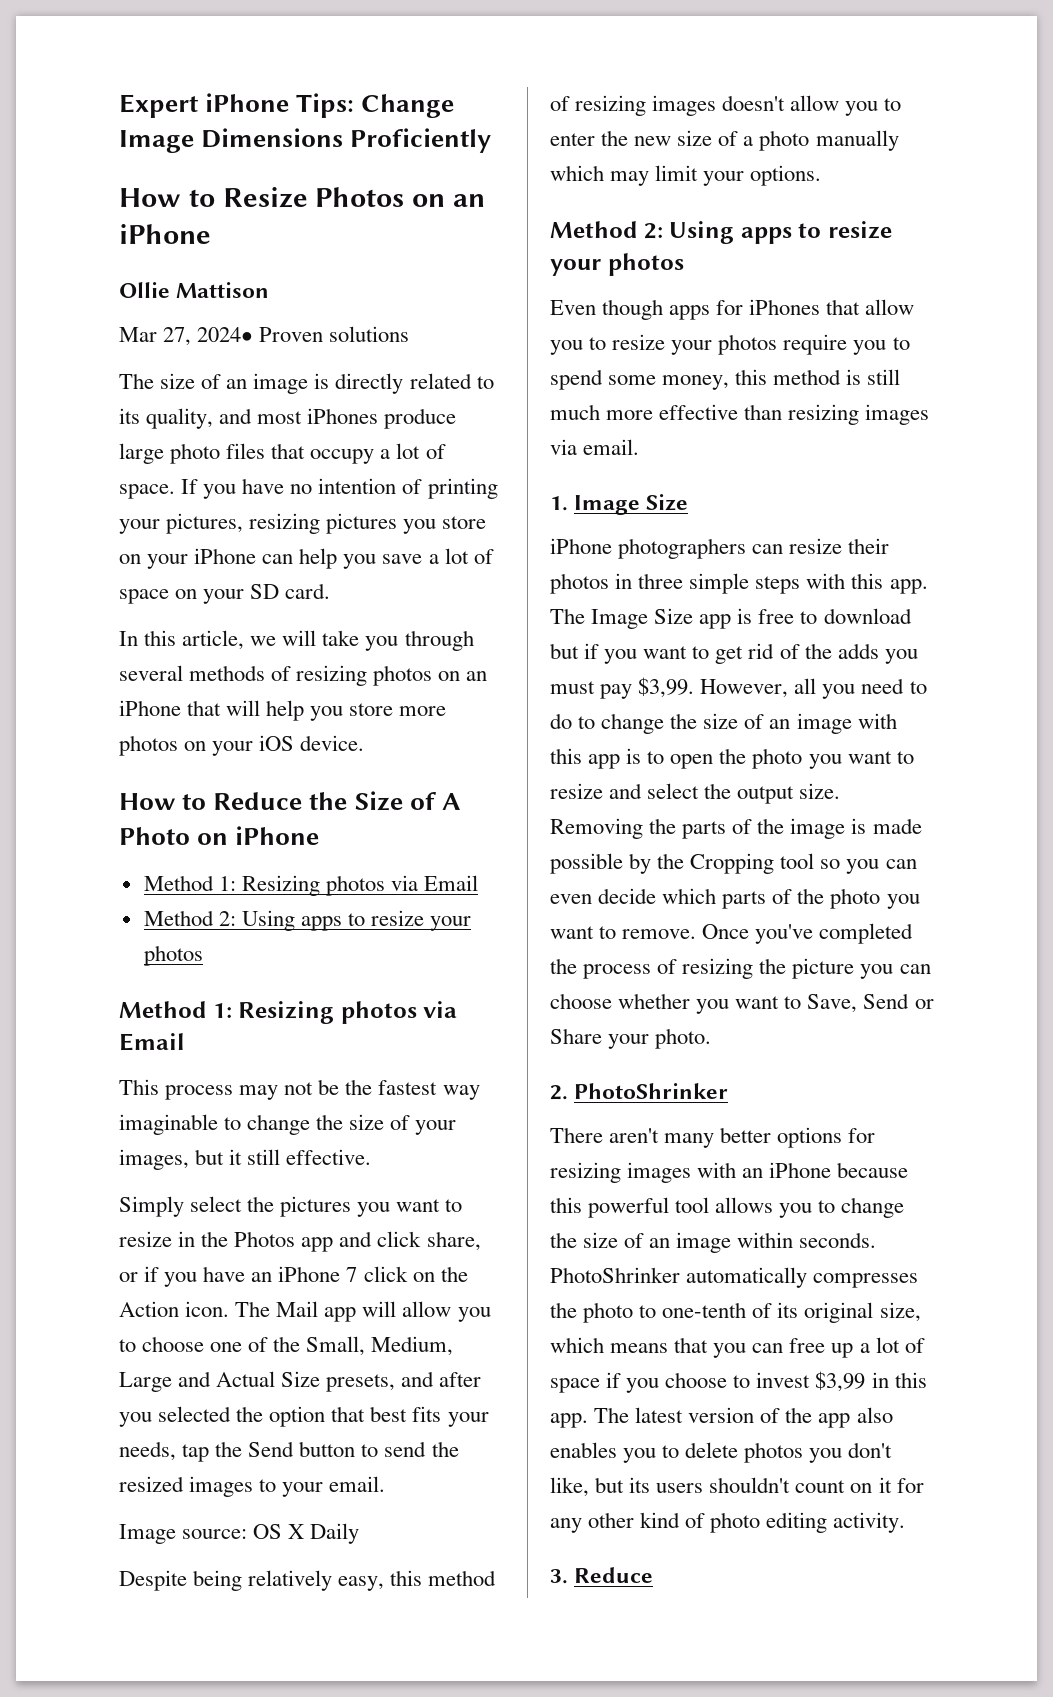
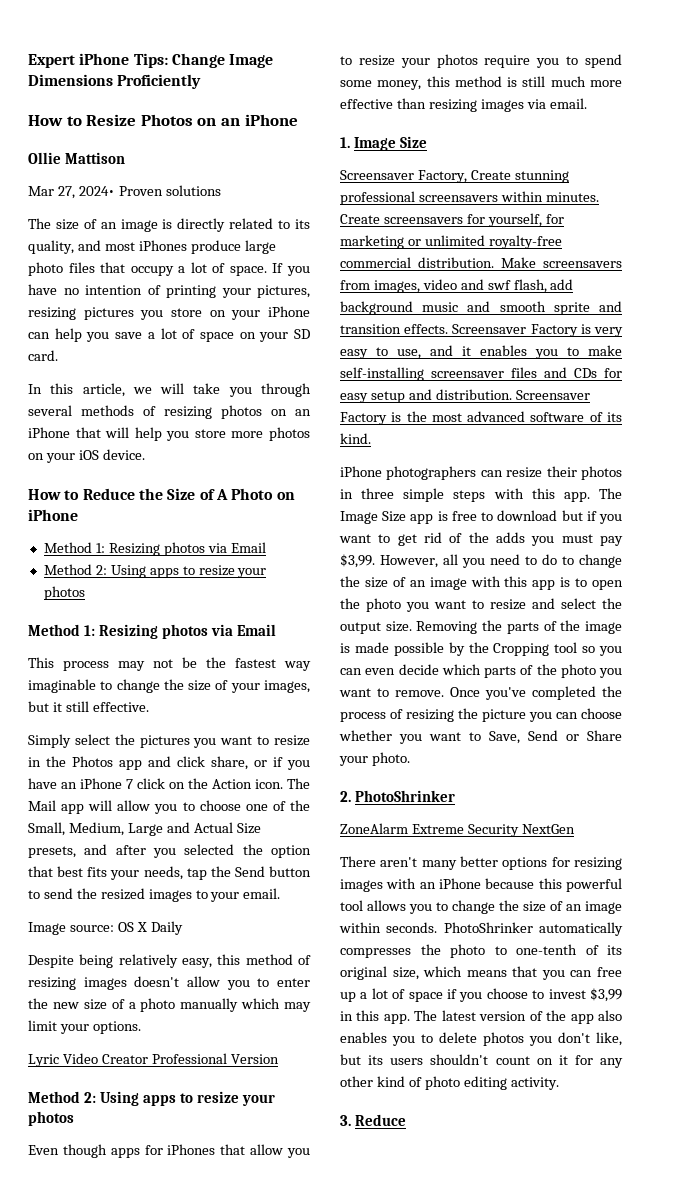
(822, 175) none -> [28,1053,279,1067] // Lyric Video Creator Professional Version
(689, 502) none -> [340,170,569,183] [340,191,599,205] [340,213,564,227] [340,235,562,249] [340,257,622,268] [340,279,574,293] [340,301,622,315] [340,324,623,337] [340,345,622,359] [340,367,622,381] [340,389,590,403] [340,411,622,425] [340,433,371,444] // Screensaver Factory, Create stunning professional screensavers within minutes. Create screensavers for yourself, for marketing or unlimited royalty-free commercial distribution. Make screensavers from images, video and swf flash, add background music and smooth sprite and transition effects. Screensaver Factory is very easy to use, and it enables you to make self-installing screensaver files and CDs for easy setup and distribution. Screensaver Factory is the most advanced software of its kind.
(729, 1091) none -> [340,823,575,837] // ZoneAlarm Extreme Security NextGen

